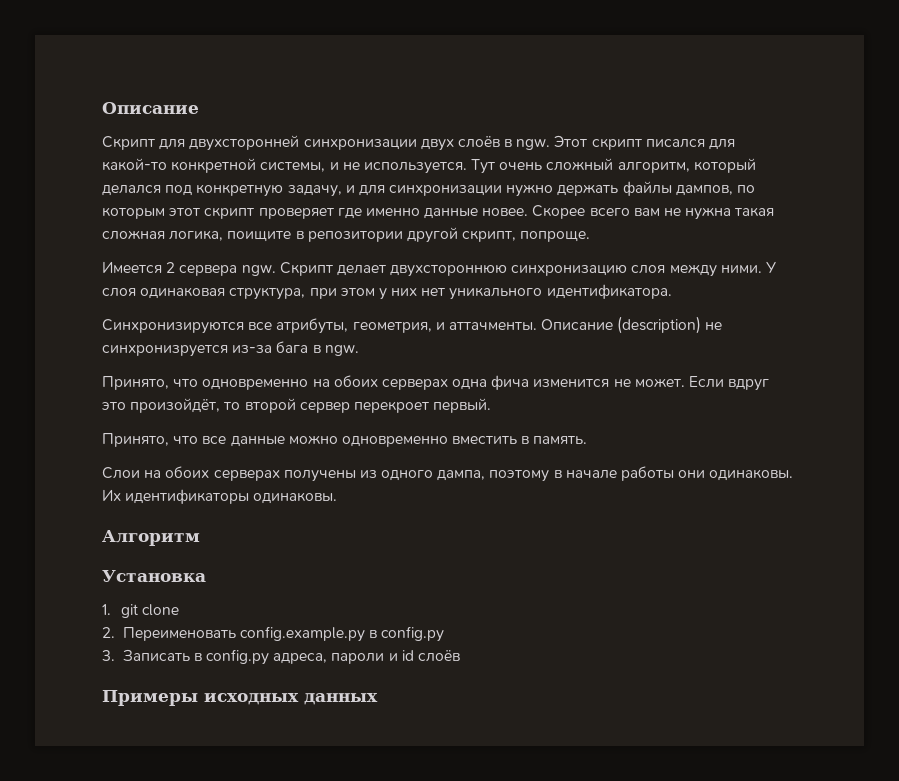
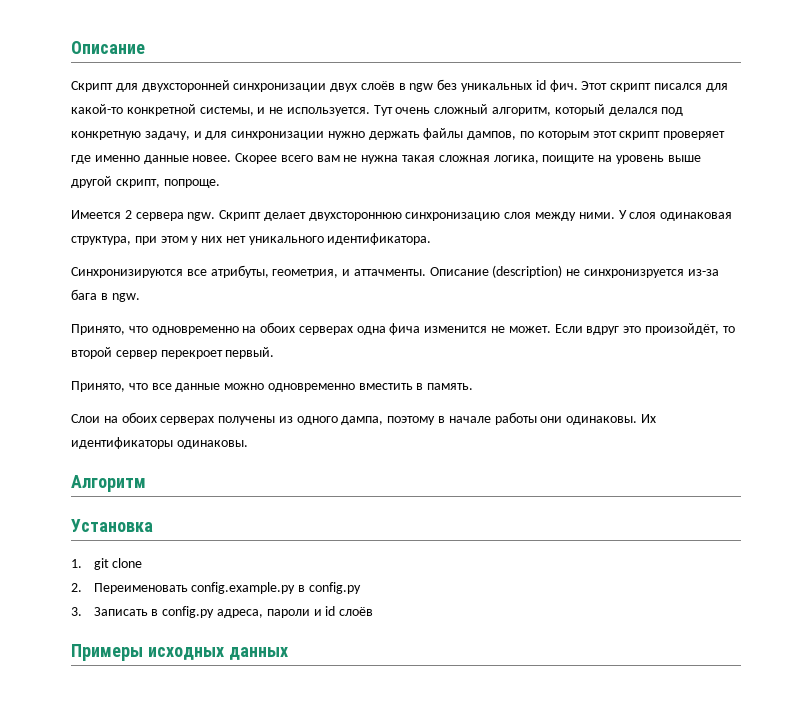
[516,139,551,150] ngw. -> [409,79,578,92] ngw без уникальных id фич.
[295,231,403,242] в репозитории -> [598,155,701,164] на уровень выше

